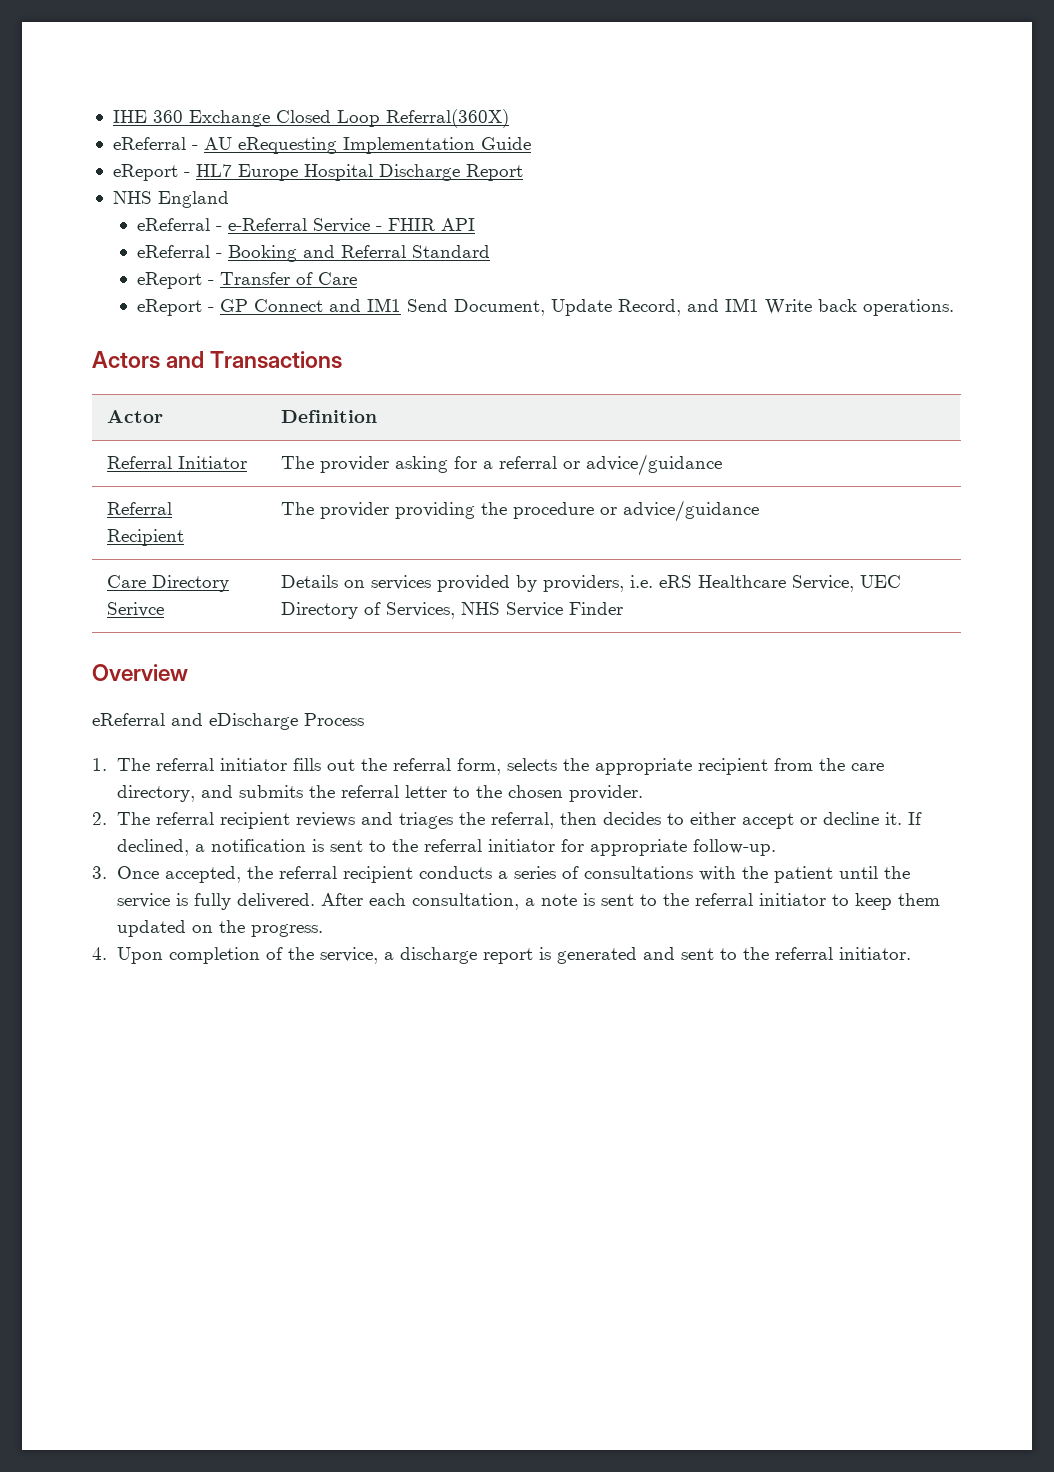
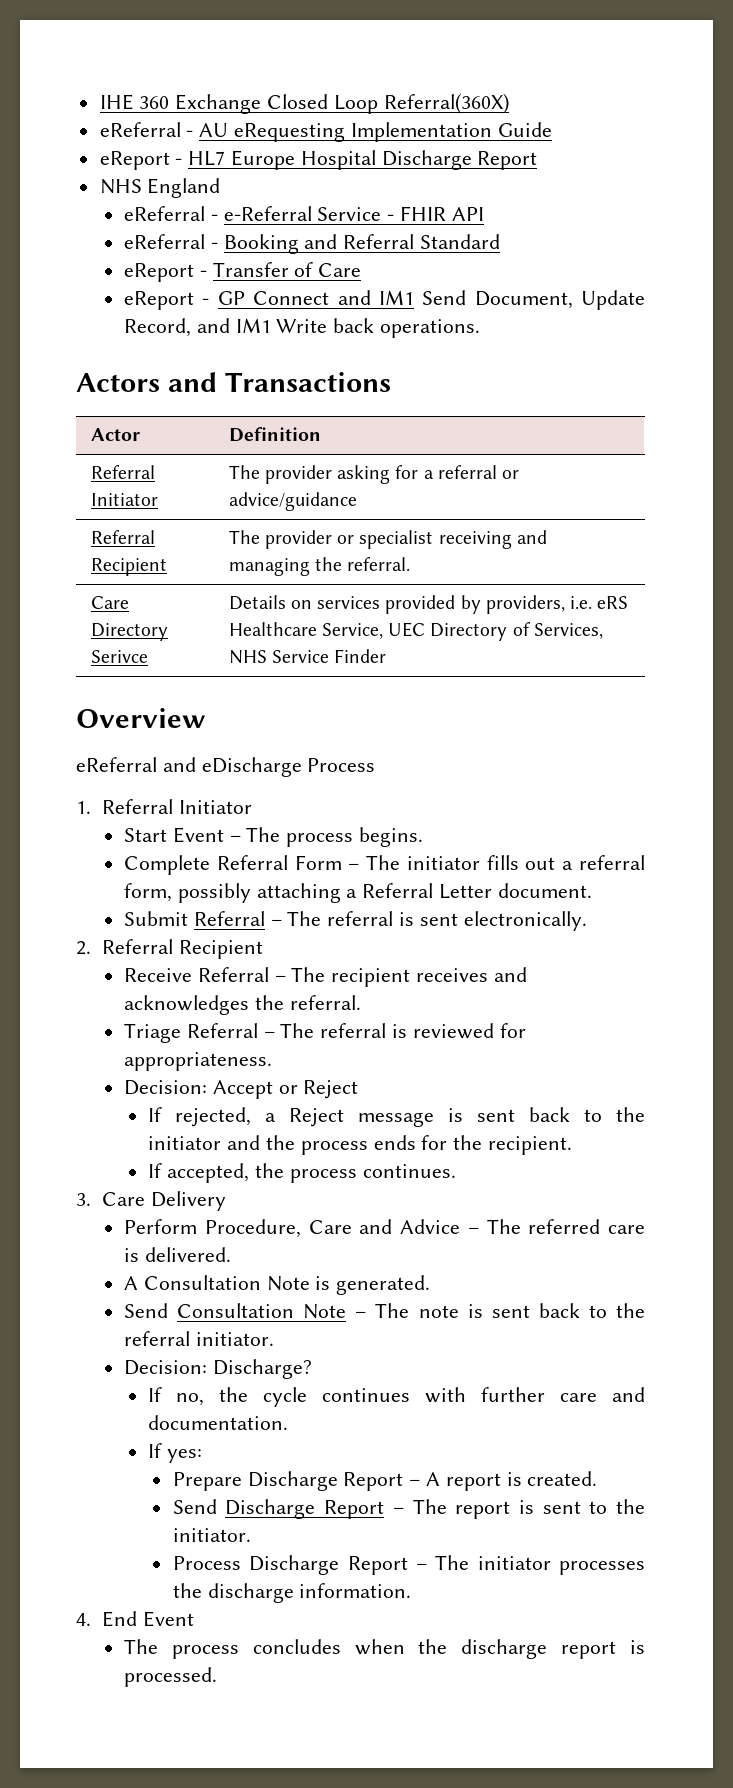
[394,500,759,522] providing the procedure or advice/guidance -> [337,530,547,549] [228,557,411,576] or specialist receiving and managing the referral.
[116,758,884,775] [116,785,643,802] [92,812,922,829] [116,839,776,856] [92,866,910,883] [116,893,940,910] [116,920,323,937] [92,947,911,964] The referral initiator fills out the referral form, selects the appropriate recipient from the care directory, and submits the referral letter to the chosen provider. // 2. The referral recipient reviews and triages the referral, then decides to either accept or decline it. If declined, a notification is sent to the referral initiator for appropriate follow-up. // 3. Once accepted, the referral recipient conducts a series of consultations with the patient until the service is fully delivered. After each consultation, a note is sent to the referral initiator to keep them updated on the progress. // 4. Upon completion of the service, a discharge report is generated and sent to the referral initiator. -> [101,799,252,814] [124,827,424,847] [124,855,645,875] [124,883,592,903] [124,911,587,931] [76,939,263,959] [124,967,527,987] [124,995,361,1015] [124,1023,526,1043] [124,1052,273,1071] [124,1080,359,1099] [148,1107,645,1127] [148,1135,573,1155] [148,1163,456,1183] [76,1191,226,1211] [124,1219,646,1238] [124,1247,231,1262] [124,1275,431,1295] [124,1303,645,1319] [124,1331,274,1346] [124,1359,312,1379] [148,1387,646,1407] [148,1415,289,1430] [148,1443,203,1463] [172,1471,598,1491] [172,1499,646,1519] [172,1528,251,1542] [172,1555,646,1575] [172,1583,412,1603] [76,1611,194,1627] [124,1639,646,1659] [124,1667,218,1687] Referral Initiator // Start Event – The process begins. // Complete Referral Form – The initiator fills out a referral form, possibly attaching a Referral Letter document. // Submit Referral – The referral is sent electronically. // 2. Referral Recipient // Receive Referral – The recipient receives and acknowledges the referral. // Triage Referral – The referral is reviewed for appropriateness. // Decision: Accept or Reject // If rejected, a Reject message is sent back to the initiator and the process ends for the recipient. // If accepted, the process continues. // 3. Care Delivery // Perform Procedure, Care and Advice – The referred care is delivered. // A Consultation Note is generated. // Send Consultation Note – The note is sent back to the referral initiator. // Decision: Discharge? // If no, the cycle continues with further care and documentation. // If yes: // Prepare Discharge Report – A report is created. // Send Discharge Report – The report is sent to the initiator. // Process Discharge Report – The initiator processes the discharge information. // 4. End Event // The process concludes when the discharge report is processed.

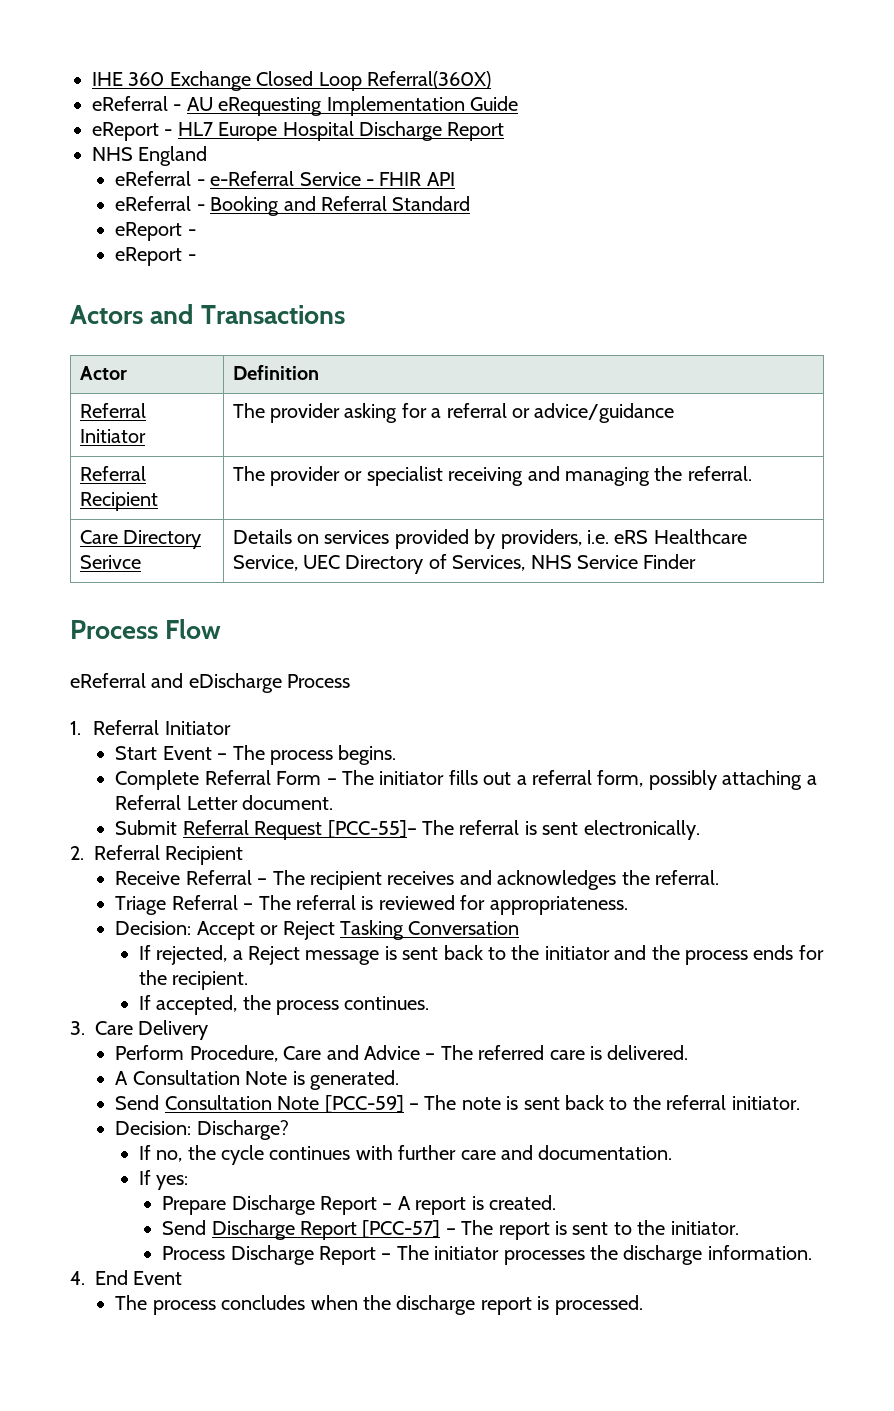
[212,262,362,277] [124,290,645,310] [124,318,481,338] Transfer of Care // eReport - GP Connect and IM1 Send Document, Update Record, and IM1 Write back operations. -> [115,247,196,266] // eReport -
[76,708,206,728] Overview -> [70,619,222,639] Process Flow
[270,919,282,926] – -> [254,820,417,840] Request [PCC-55]–
(359, 1089) none -> [339,920,520,940] Tasking Conversation
(347, 1311) none -> [324,1095,404,1113] [PCC-59]
(385, 1509) none -> [362,1220,441,1238] [PCC-57]

